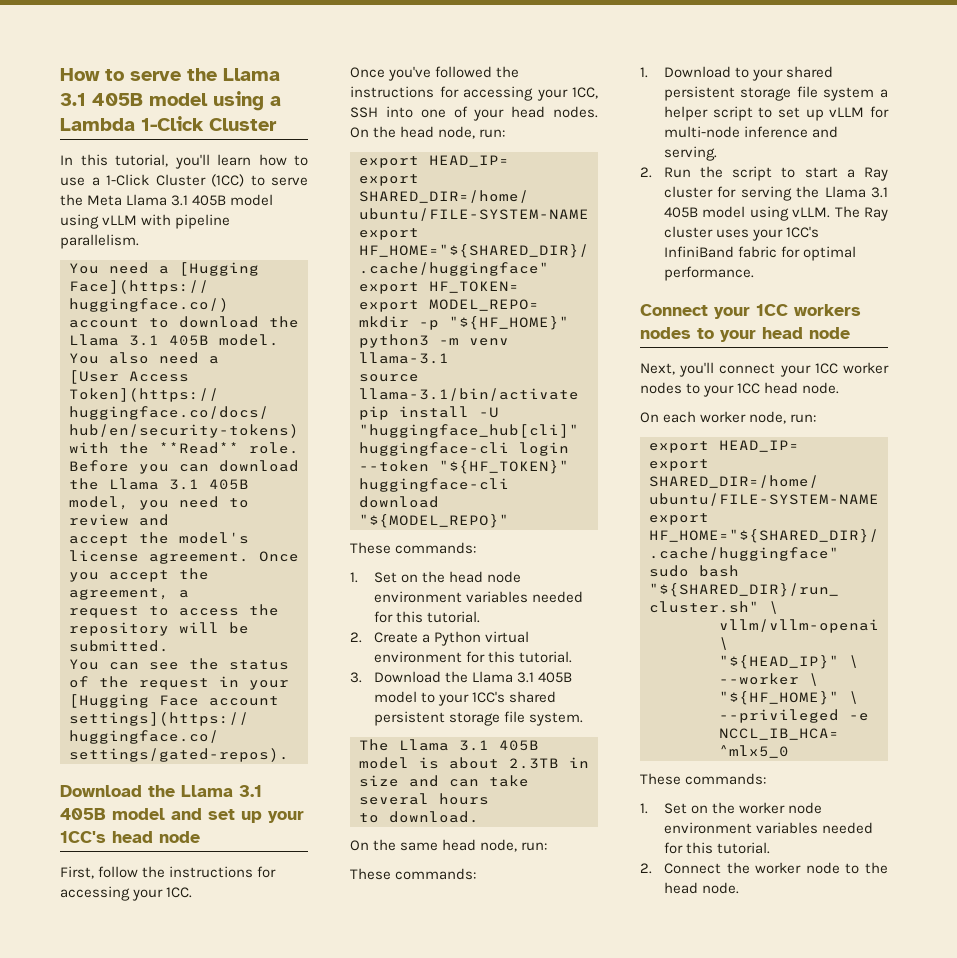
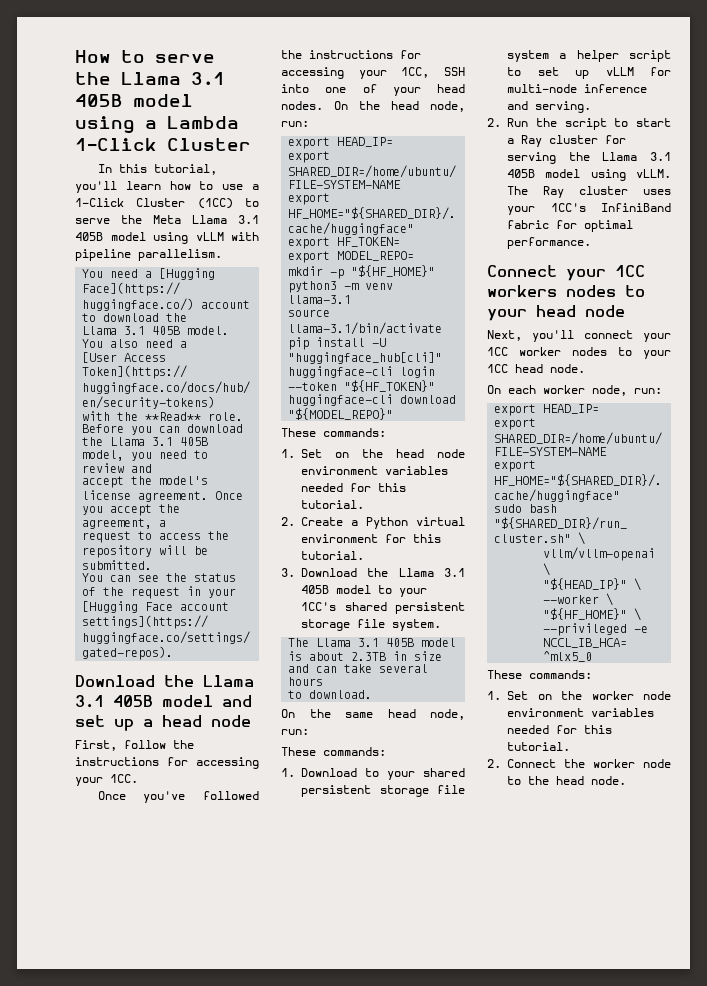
[268,811,304,823] [60,831,106,843] your 1CC's -> [143,719,153,727] a

